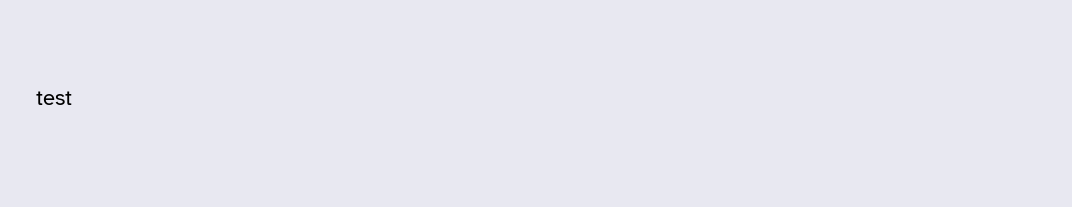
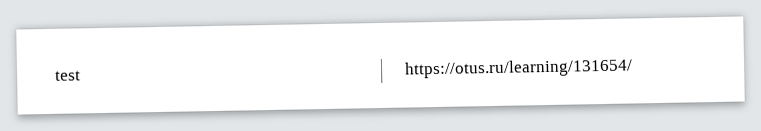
(72, 98) none -> [404,58,633,79] // https://otus.ru/learning/131654/

